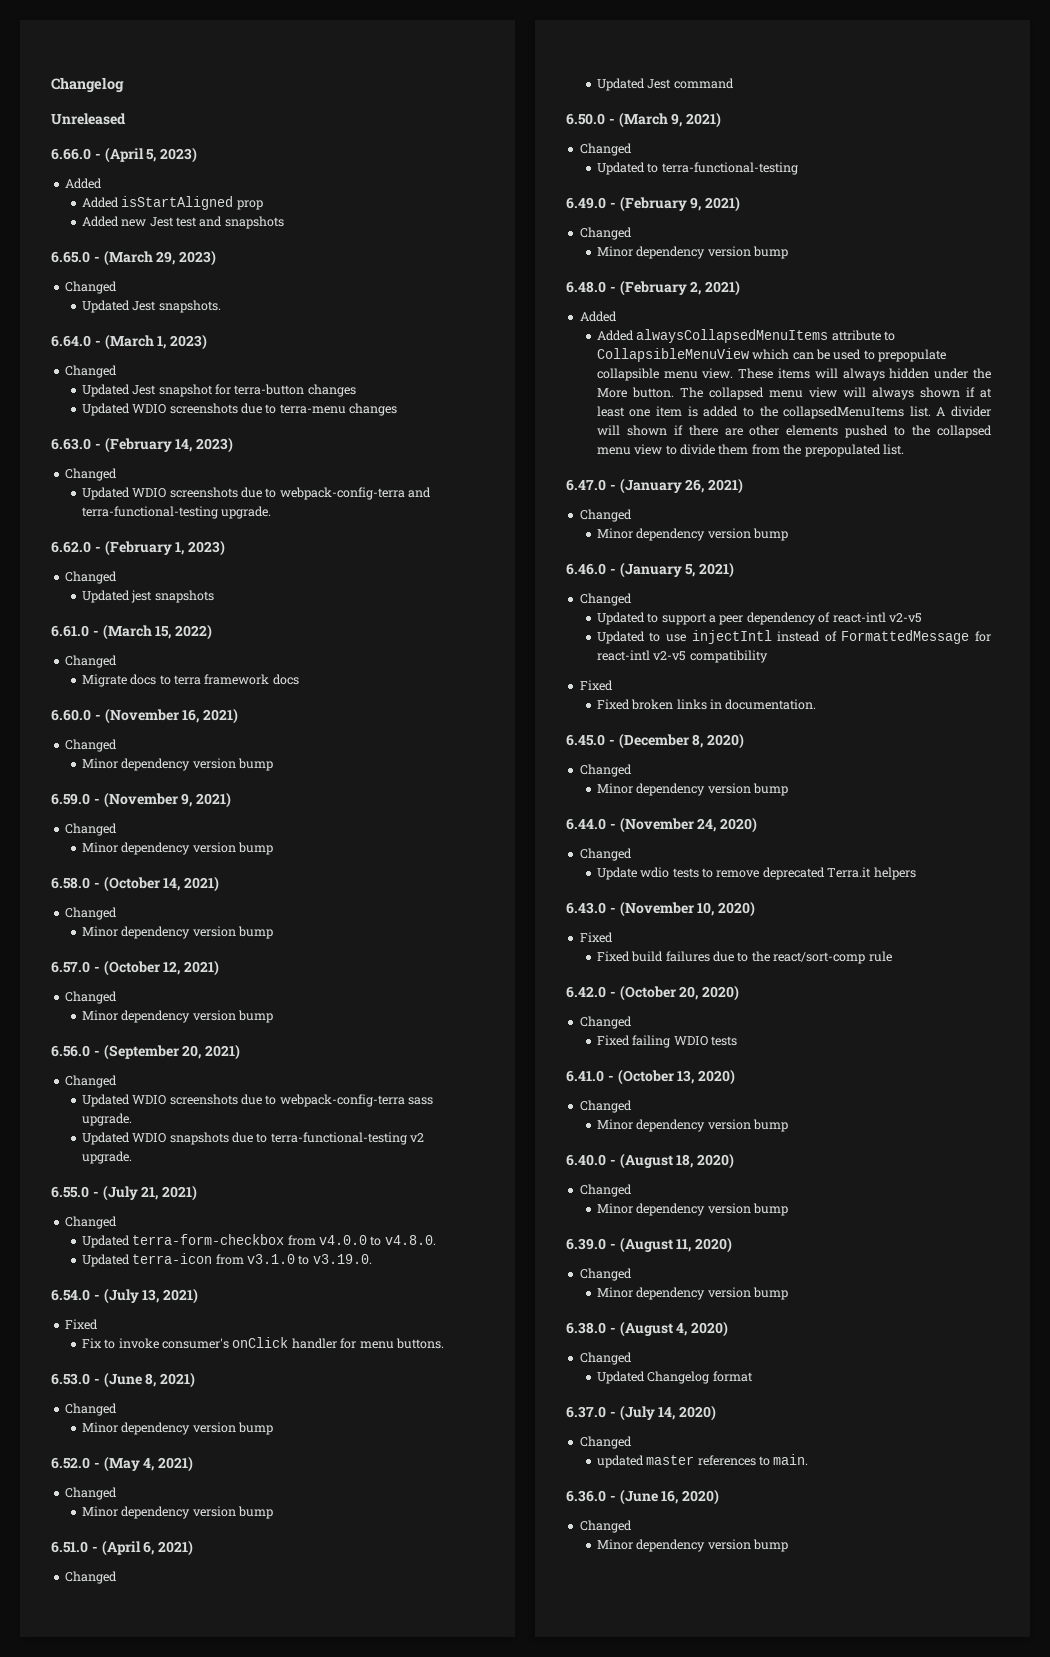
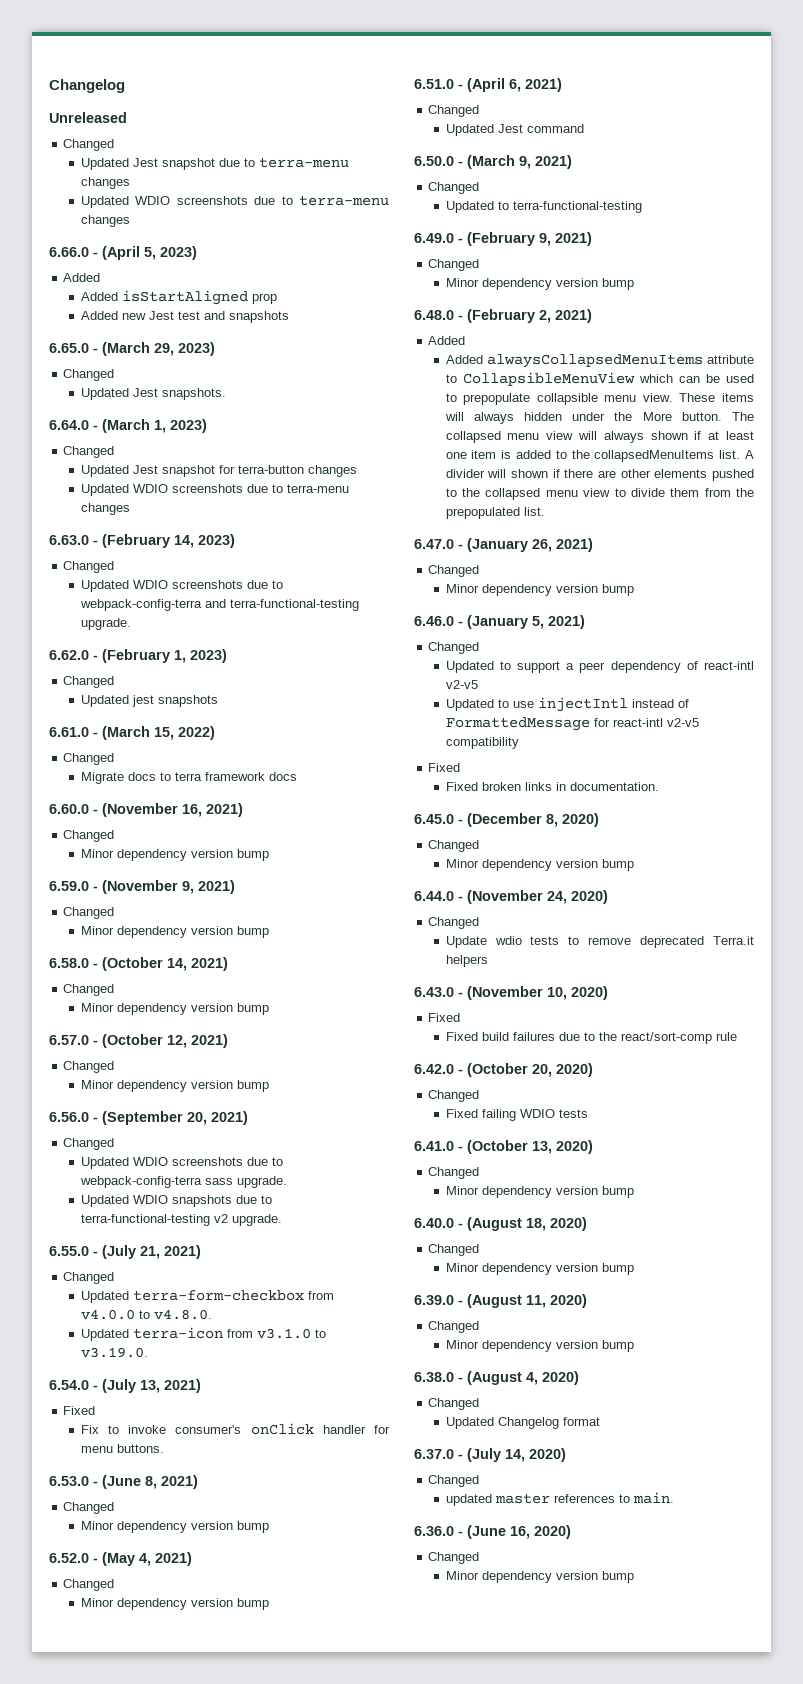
(126, 119) none -> [63,139,115,151] [80,157,349,170] [80,177,130,189] [80,195,389,208] [80,215,130,227] // Changed // Updated Jest snapshot due to terra-menu changes // Updated WDIO screenshots due to terra-menu changes

